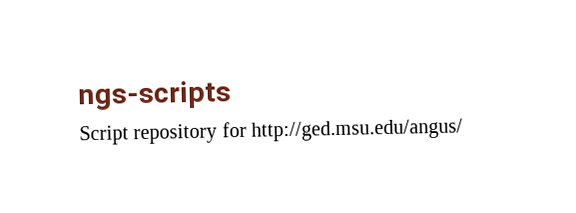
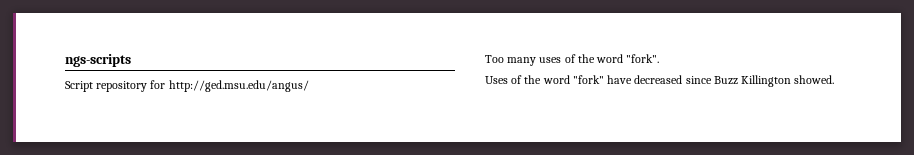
(464, 130) none -> [485,54,660,66] [485,75,835,87] // Too many uses of the word "fork". // Uses of the word "fork" have decreased since Buzz Killington showed.

